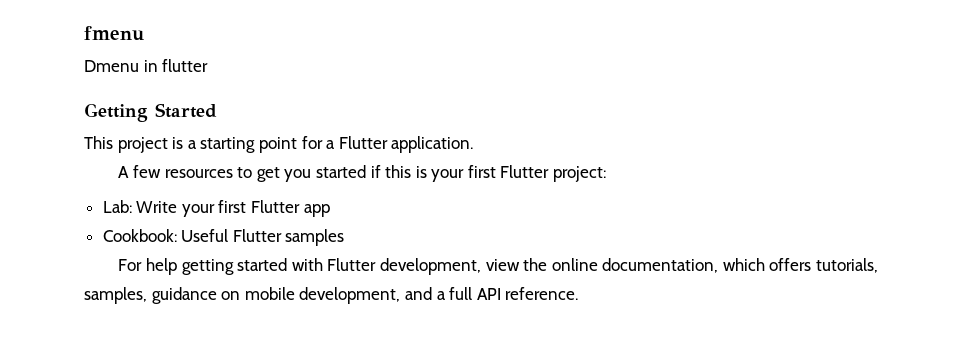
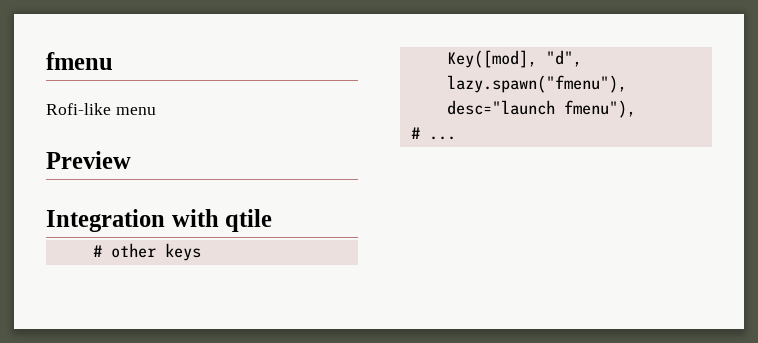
[84,59,209,72] [84,103,217,122] [84,136,474,153] [118,165,607,182] [102,200,330,217] [102,229,345,246] [118,258,879,275] [84,287,579,304] Dmenu in flutter // Getting Started // This project is a starting point for a Flutter application. // A few resources to get you started if this is your first Flutter project: // Lab: Write your first Flutter app // Cookbook: Useful Flutter samples // For help getting started with Flutter development, view the online documentation, which offers tutorials, samples, guidance on mobile development, and a full API reference. -> [46,103,156,115] [46,151,131,169] [46,209,273,232] [92,243,201,261] [446,50,582,68] [446,75,627,93] [446,100,636,118] [410,127,456,140] Rofi-like menu // Preview // Integration with qtile // # other keys // Key([mod], "d", lazy.spawn("fmenu"), desc="launch fmenu"), // # ...

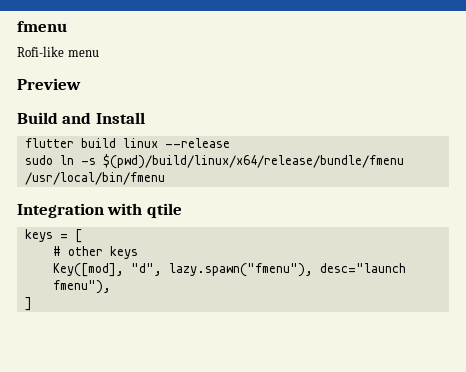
(131, 160) none -> [17,112,145,124] [24,138,230,148] [24,154,404,169] [24,172,165,185] // Build and Install // flutter build linux --release // sudo ln -s $(pwd)/build/linux/x64/release/bundle/fmenu /usr/local/bin/fmenu
(273, 220) none -> [24,229,82,243] // keys = [
[410,127,456,140] # ... -> [24,297,32,311] ]

